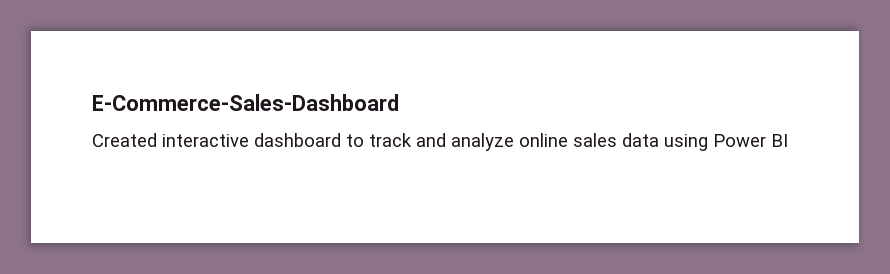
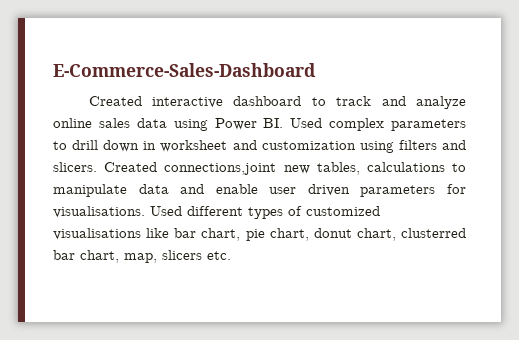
[771,134,788,147] BI -> [263,118,466,131] [53,140,466,153] [53,162,467,175] [53,184,466,197] [53,206,380,219] [53,228,466,241] [53,250,231,263] BI. Used complex parameters to drill down in worksheet and customization using filters and slicers. Created connections,joint new tables, calculations to manipulate data and enable user driven parameters for visualisations. Used different types of customized visualisations like bar chart, pie chart, donut chart, clusterred bar chart, map, slicers etc.

